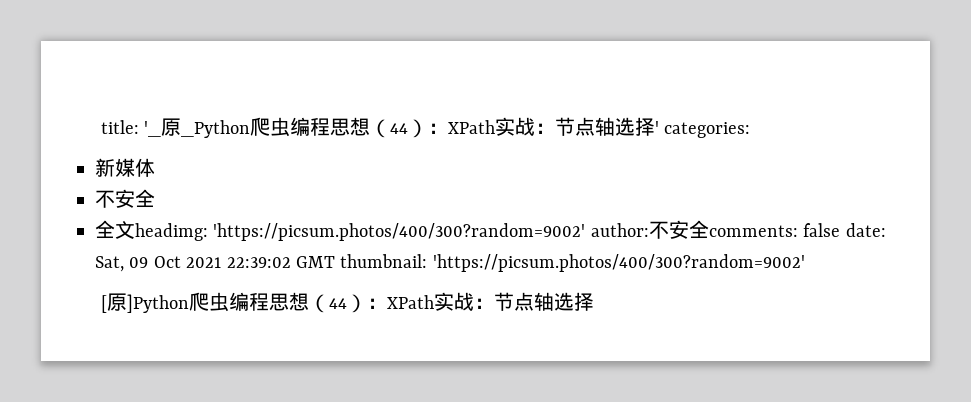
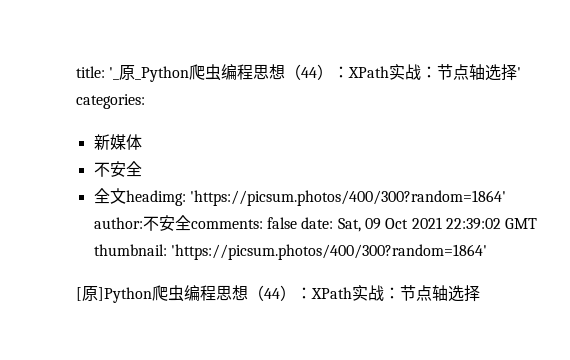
[213,223,586,241] 'https://picsum.photos/400/300?random=9002' -> [189,190,506,206] 'https://picsum.photos/400/300?random=1864'
[432,254,805,272] 'https://picsum.photos/400/300?random=9002' -> [170,244,487,260] 'https://picsum.photos/400/300?random=1864'

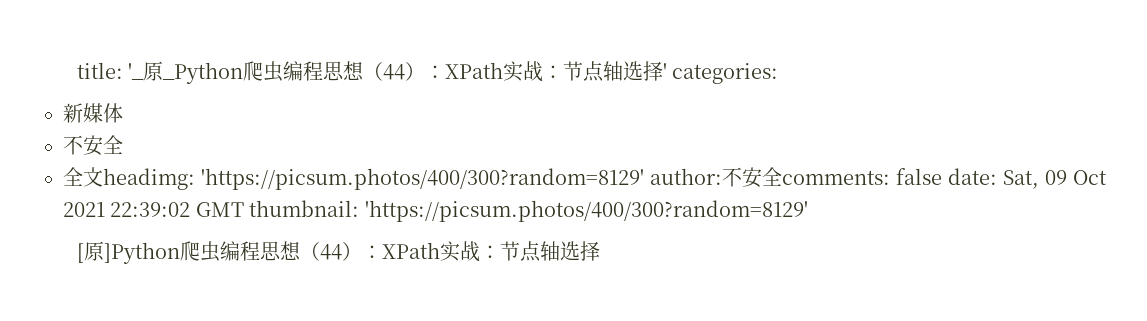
[189,190,506,206] 'https://picsum.photos/400/300?random=1864' -> [201,168,644,190] 'https://picsum.photos/400/300?random=8129'
[170,244,487,260] 'https://picsum.photos/400/300?random=1864' -> [364,200,808,222] 'https://picsum.photos/400/300?random=8129'

